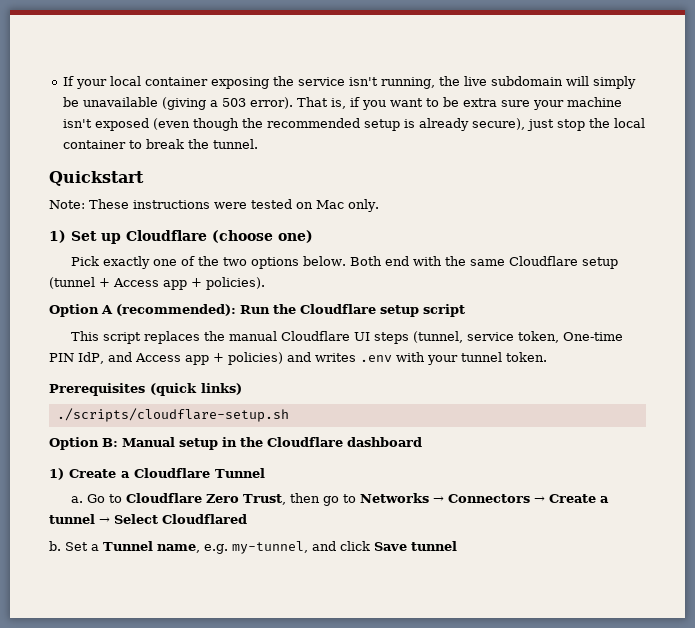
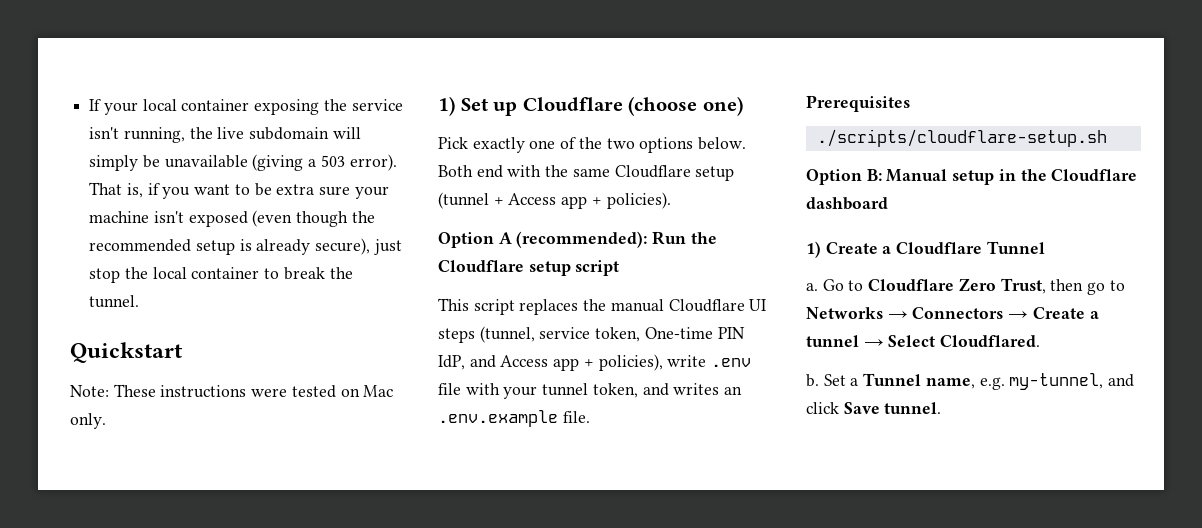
[227,352,547,365] policies) and writes .env with your tunnel token. -> [598,354,752,371] [438,383,743,399] [438,410,590,427] policies), write .env file with your tunnel token, and writes an .env.example file.
[150,383,242,396] (quick links) -> (910, 103) none
[162,514,247,524] Cloudflared -> [940,335,1041,347] Cloudflared.
[410,541,457,551] tunnel -> [884,402,942,414] tunnel.

